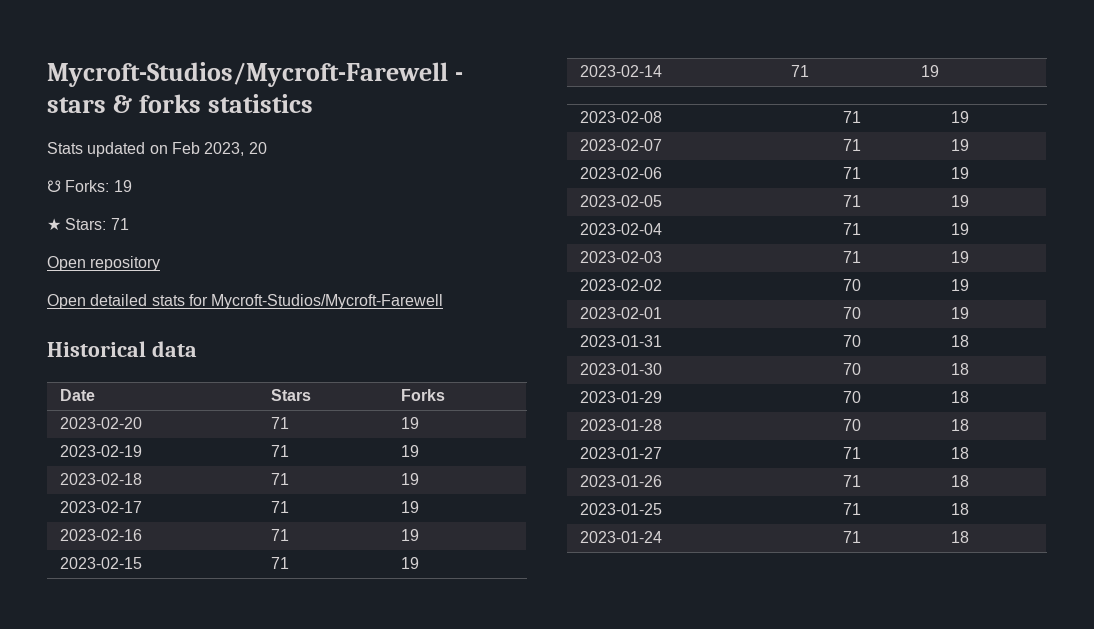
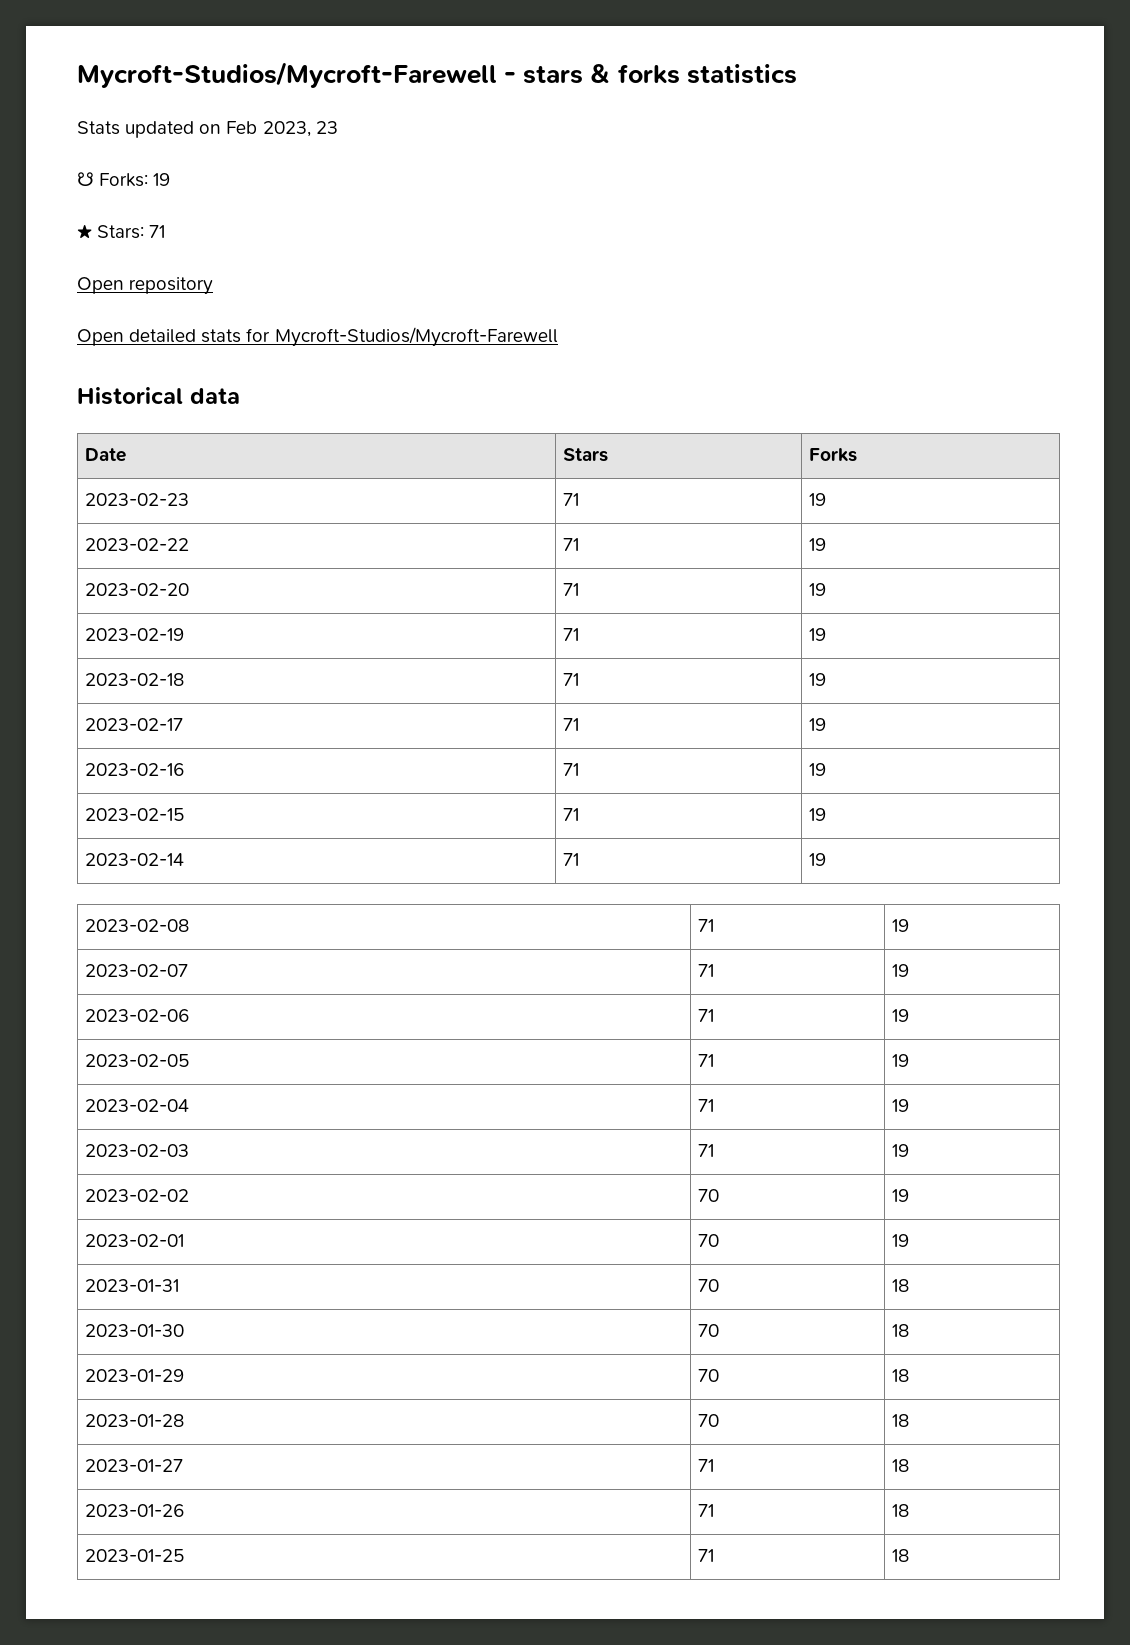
[248,142,267,154] 20 -> [315,121,338,134] 23
(445, 395) none -> [85,493,190,506] [563,493,580,506] [809,493,827,506] [85,538,190,551] [563,538,580,551] [809,538,827,551] // 2023-02-23 | 71 | 19 // 2023-02-22 | 71 | 19
[579,531,662,543] [842,531,861,543] [950,531,969,543] // 2023-01-24 | 71 | 18 -> (910, 1555) none

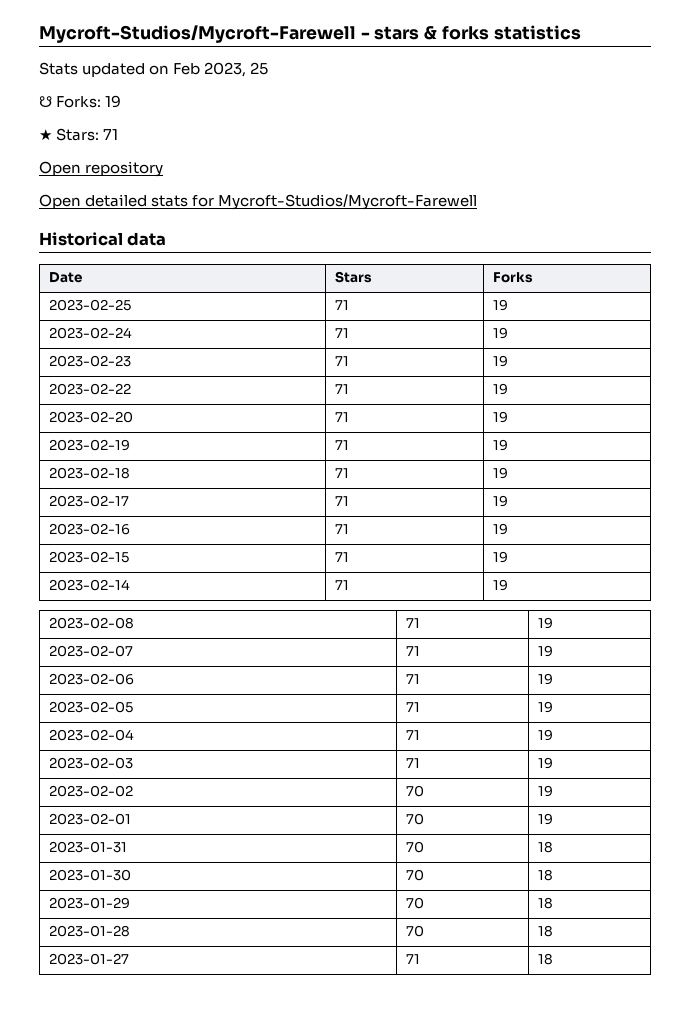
[315,121,338,134] 23 -> [250,62,269,75] 25
(858, 455) none -> [49,299,132,311] [335,300,350,310] [493,299,509,311] [49,327,133,339] [335,328,350,338] [493,327,509,339] // 2023-02-25 | 71 | 19 // 2023-02-24 | 71 | 19
[85,1504,185,1517] [698,1504,715,1517] [892,1504,910,1517] [85,1549,185,1562] [698,1549,715,1562] [892,1549,910,1562] // 2023-01-26 | 71 | 18 // 2023-01-25 | 71 | 18 -> (554, 959) none

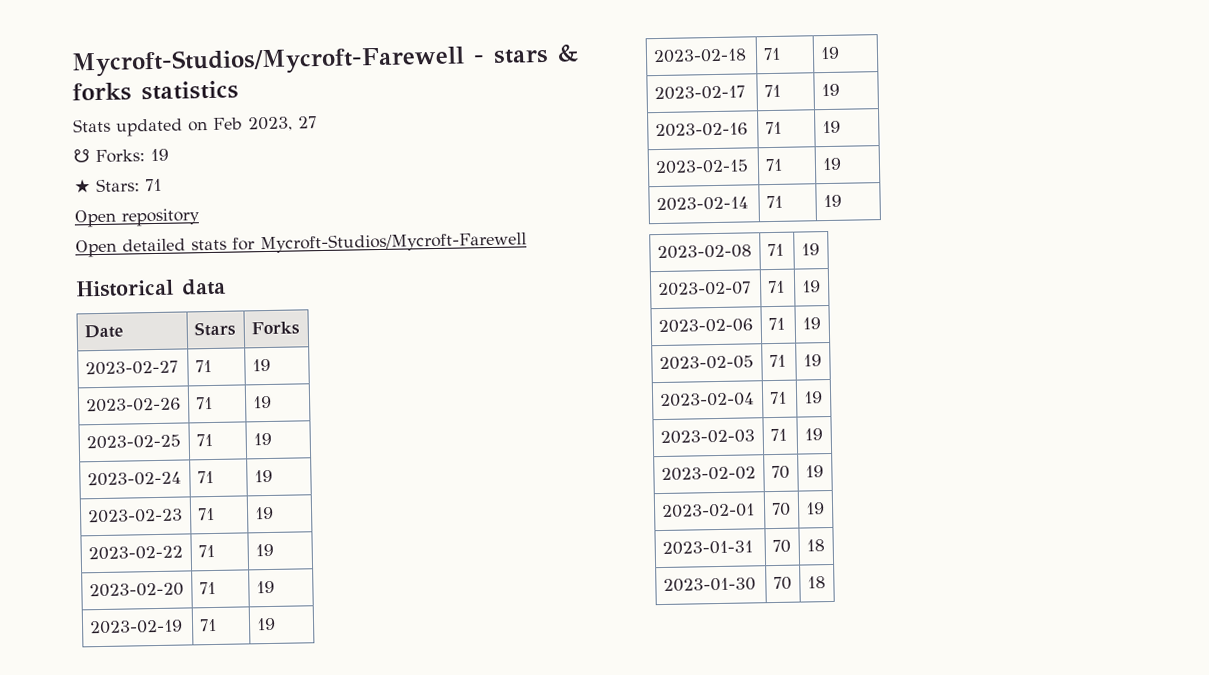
[250,62,269,75] 25 -> [298,116,317,129] 27
(534, 277) none -> [84,360,178,376] [194,360,212,373] [251,358,271,372] [85,397,181,413] [194,396,213,410] [251,395,272,409] // 2023-02-27 | 71 | 19 // 2023-02-26 | 71 | 19
[49,897,131,909] [406,897,425,909] [538,897,554,909] [49,925,131,937] [406,925,425,937] [538,925,554,937] [49,953,130,965] [406,954,421,964] [538,953,554,965] // 2023-01-29 | 70 | 18 // 2023-01-28 | 70 | 18 // 2023-01-27 | 71 | 18 -> (826, 582) none

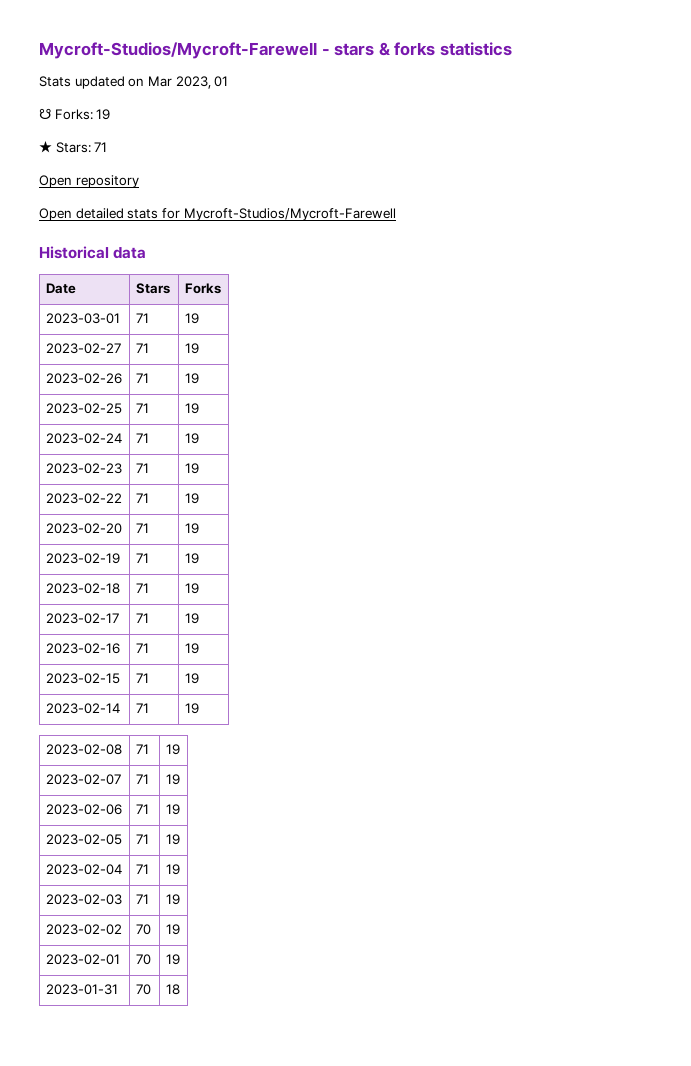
[213,116,317,132] Feb 2023, 27 -> [147,76,229,89] Mar 2023, 01
(300, 328) none -> [45,313,120,324] [135,313,149,323] [184,313,199,324] // 2023-03-01 | 71 | 19
[662,577,756,593] [772,576,792,591] [806,576,826,589] // 2023-01-30 | 70 | 18 -> (180, 989) none

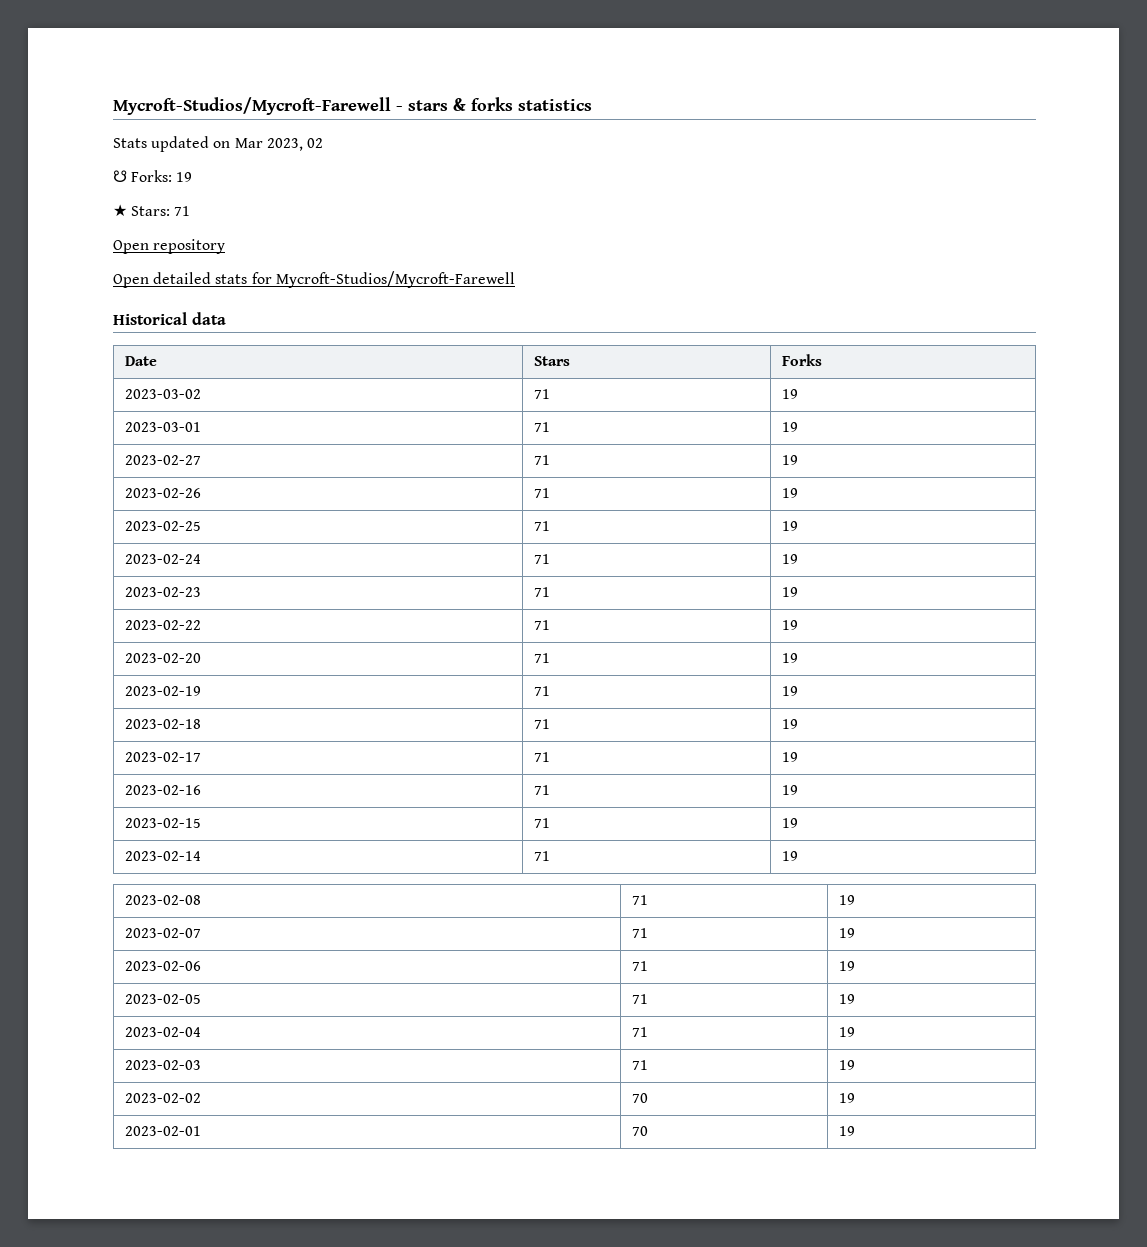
[214,76,229,87] 01 -> [306,138,323,148] 02
(221, 288) none -> [125,389,202,399] [534,389,551,399] [782,389,799,399] // 2023-03-02 | 71 | 19
[45,984,118,995] [135,984,151,995] [165,984,180,995] // 2023-01-31 | 70 | 18 -> (856, 1131) none

